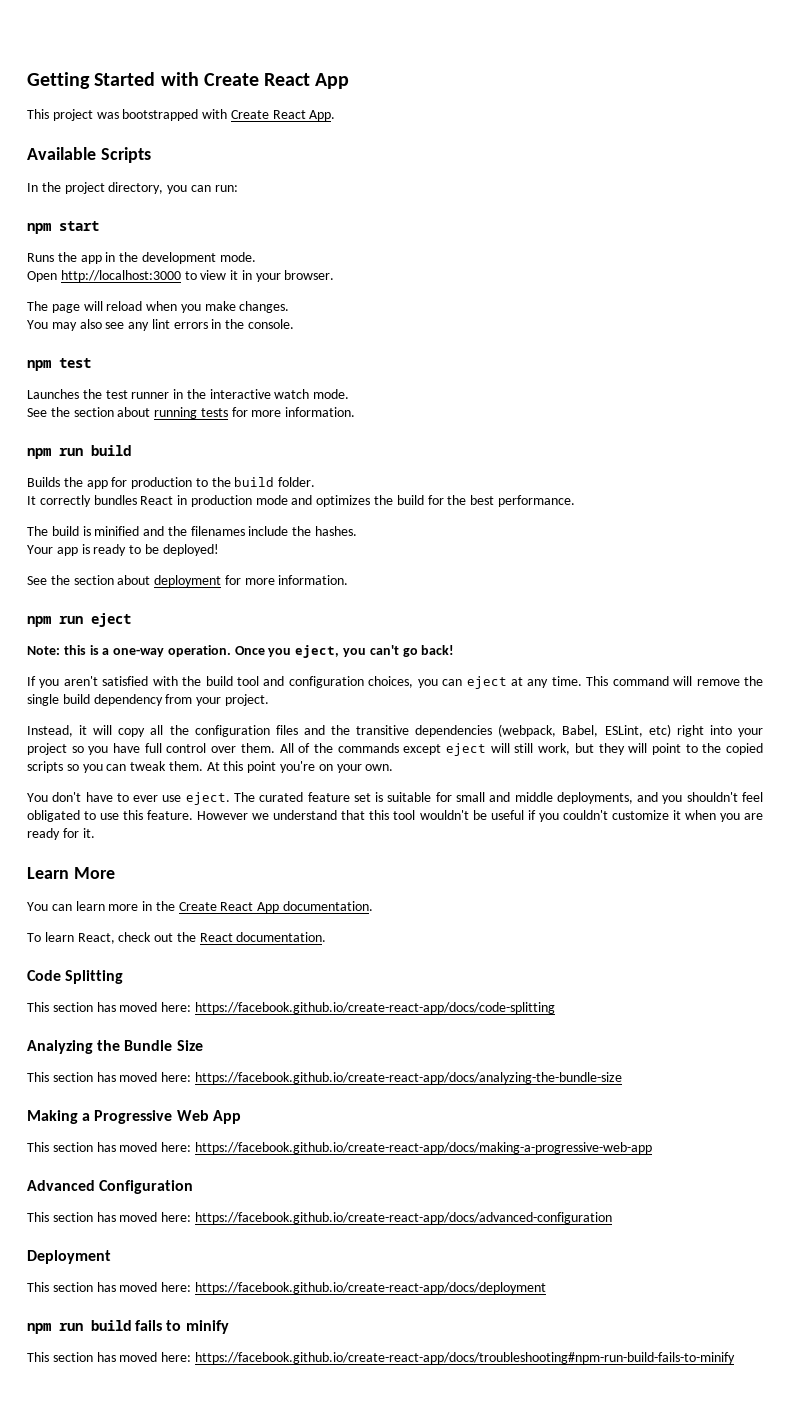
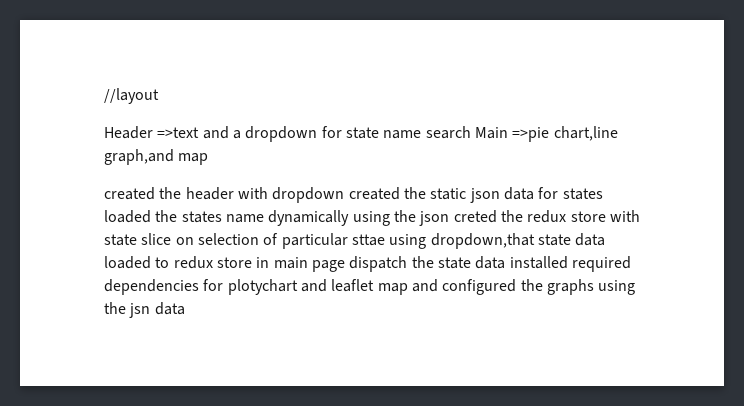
[27,72,350,89] [27,109,336,121] [27,147,151,163] [27,182,238,194] [27,221,99,234] [27,252,256,264] [27,270,335,282] [27,301,290,313] [27,319,295,331] [27,358,91,371] [27,389,350,399] [27,407,356,419] [27,445,131,459] [27,477,316,489] [27,495,575,507] [27,526,358,536] [27,544,219,556] [27,575,349,587] [27,613,131,627] [27,645,455,658] [27,676,764,689] [27,694,269,706] [27,724,763,737] [27,743,763,756] [27,761,394,773] [27,792,764,805] [27,810,763,822] [27,828,95,840] [27,867,115,879] [27,901,374,913] [27,932,327,944] [27,970,124,984] [27,1002,555,1014] [27,1040,203,1054] [27,1072,622,1084] [27,1110,241,1124] [27,1142,652,1154] [27,1180,194,1194] [27,1212,612,1224] [27,1250,111,1264] [27,1282,546,1294] [27,1320,229,1334] [27,1352,735,1364] Getting Started with Create React App // This project was bootstrapped with Create React App. // Available Scripts // In the project directory, you can run: // npm start // Runs the app in the development mode. // Open http://localhost:3000 to view it in your browser. // The page will reload when you make changes. // You may also see any lint errors in the console. // npm test // Launches the test runner in the interactive watch mode. // See the section about running tests for more information. // npm run build // Builds the app for production to the build folder. // It correctly bundles React in production mode and optimizes the build for the best performance. // The build is minified and the filenames include the hashes. // Your app is ready to be deployed! // See the section about deployment for more information. // npm run eject // Note: this is a one-way operation. Once you eject, you can't go back! // If you aren't satisfied with the build tool and configuration choices, you can eject at any time. This command will remove the single build dependency from your project. // Instead, it will copy all the configuration files and the transitive dependencies (webpack, Babel, ESLint, etc) right into your project so you have full control over them. All of the commands except eject will still work, but they will point to the copied scripts so you can tweak them. At this point you're on your own. // You don't have to ever use eject. The curated feature set is suitable for small and middle deployments, and you shouldn't feel obligated to use this feature. However we understand that this tool wouldn't be useful if you couldn't customize it when you are ready for it. // Learn More // You can learn more in the Create React App documentation. // To learn React, check out the React documentation. // Code Splitting // This section has moved here: https://facebook.github.io/create-react-app/docs/code-splitting // Analyzing the Bundle Size // This section has moved here: https://facebook.github.io/create-react-app/docs/analyzing-the-bundle-size // Making a Progressive Web App // This section has moved here: https://facebook.github.io/create-react-app/docs/making-a-progressive-web-app // Advanced Configuration // This section has moved here: https://facebook.github.io/create-react-app/docs/advanced-configuration // Deployment // This section has moved here: https://facebook.github.io/create-react-app/docs/deployment // npm run build fails to minify // This section has moved here: https://facebook.github.io/create-react-app/docs/troubleshooting#npm-run-build-fails-to-minify -> [104,88,159,104] [104,126,618,142] [104,149,209,165] [104,187,603,203] [104,210,640,226] [104,233,606,249] [104,256,631,272] [104,279,636,295] [104,302,185,318] //layout // Header =>text and a dropdown for state name search Main =>pie chart,line graph,and map // created the header with dropdown created the static json data for states loaded the states name dynamically using the json creted the redux store with state slice on selection of particular sttae using dropdown,that state data loaded to redux store in main page dispatch the state data installed required dependencies for plotychart and leaflet map and configured the graphs using the jsn data

